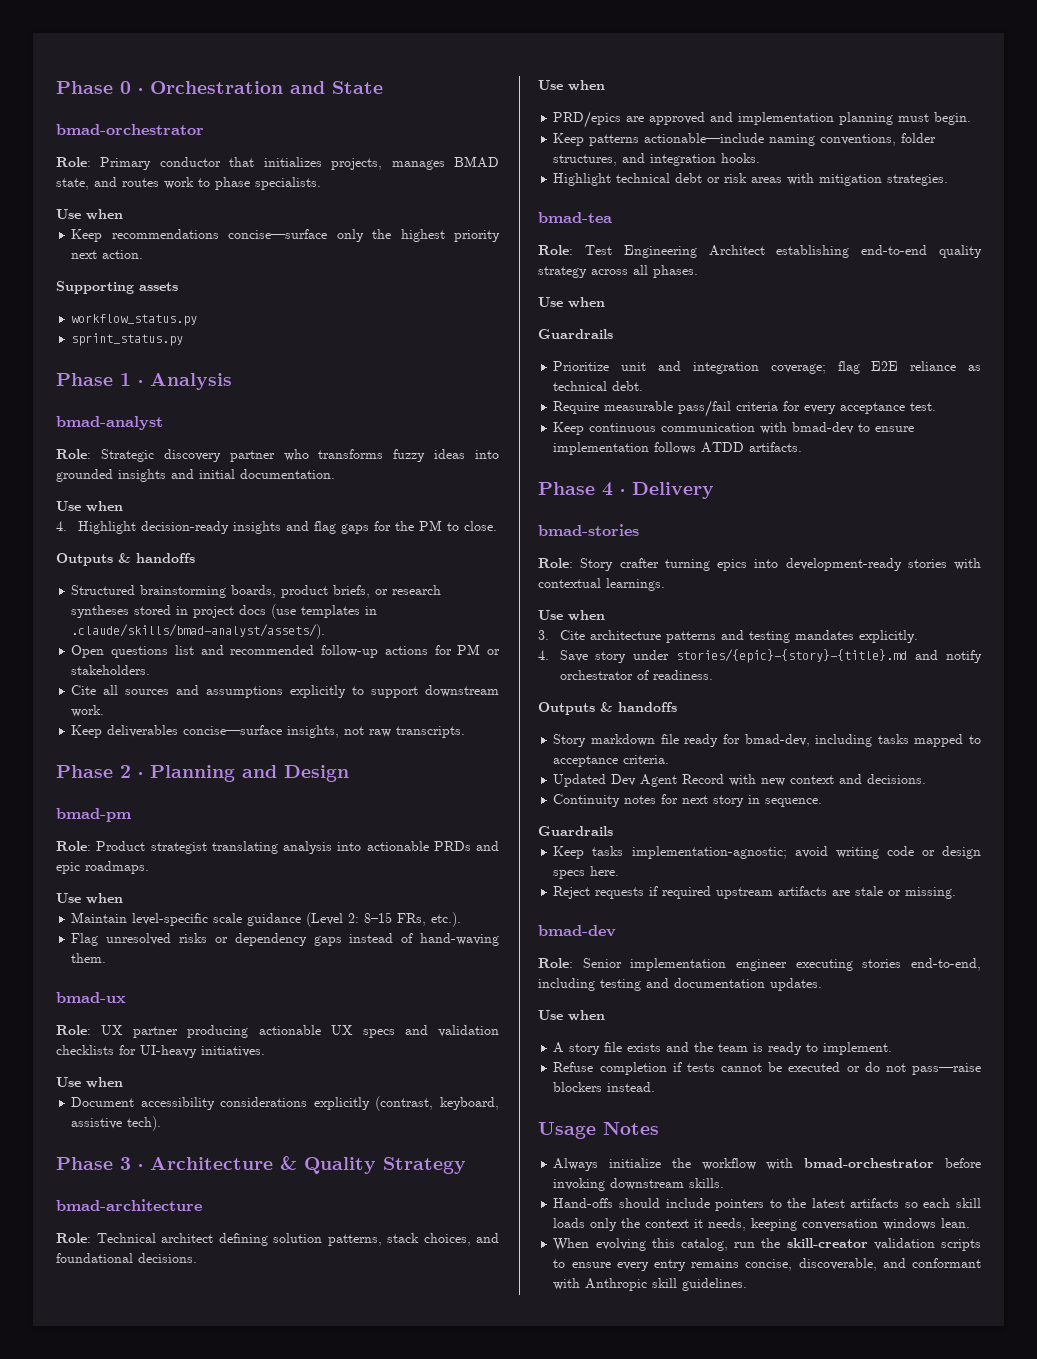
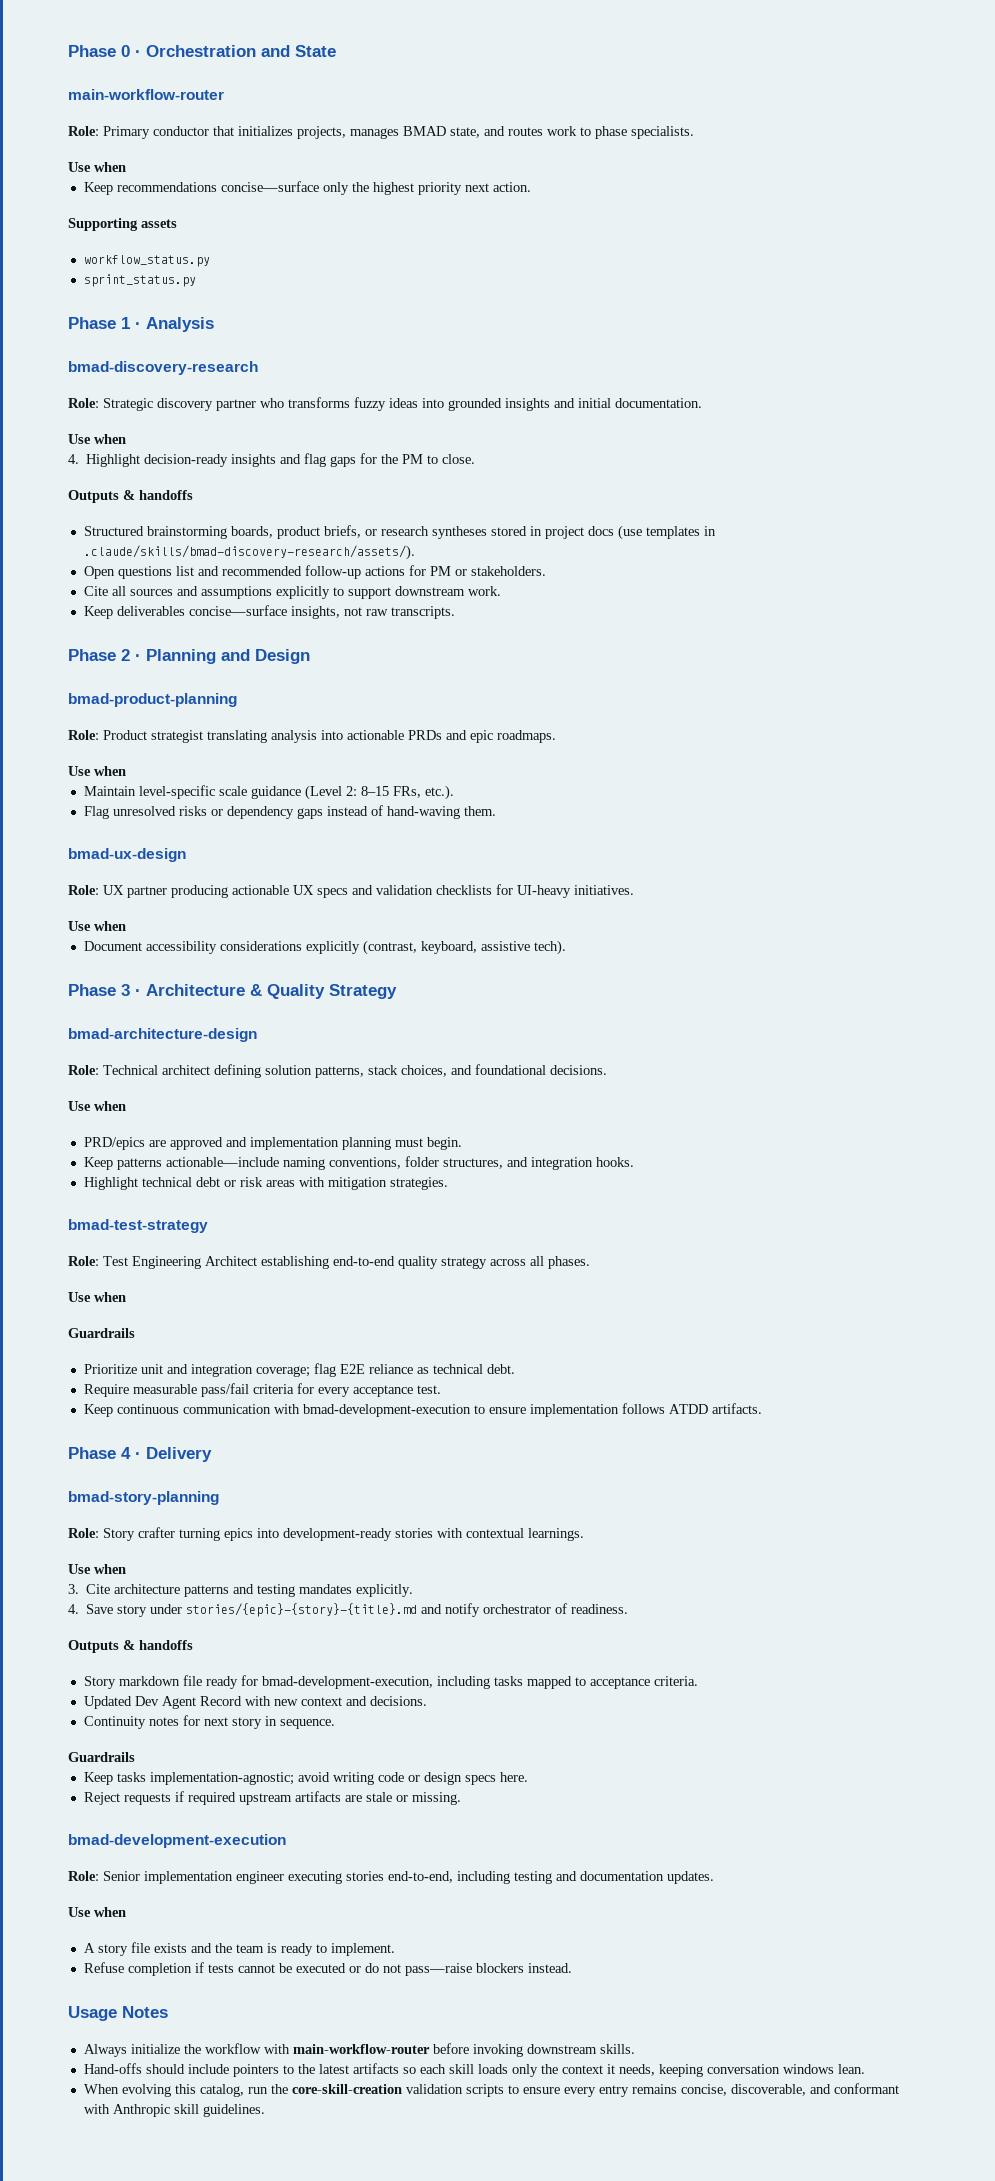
[56,124,204,135] bmad-orchestrator -> [68,89,224,100] main-workflow-router
[56,416,163,430] bmad-analyst -> [68,361,258,375] bmad-discovery-research
[71,624,326,639] .claude/skills/bmad-analyst/assets/). -> [83,545,415,560] .claude/skills/bmad-discovery-research/assets/).
[56,808,131,822] bmad-pm -> [68,693,237,707] bmad-product-planning
[56,992,126,1003] bmad-ux -> [68,848,186,862] bmad-ux-design
[56,1199,202,1211] bmad-architecture -> [68,1028,257,1042] bmad-architecture-design
[538,212,612,223] bmad-tea -> [68,1219,208,1233] bmad-test-strategy
[792,422,855,434] bmad-dev -> [302,1404,471,1417] bmad-development-execution
[538,524,639,536] bmad-stories -> [68,1491,219,1505] bmad-story-planning
[744,734,810,747] bmad-dev, -> [261,1676,433,1689] bmad-development-execution,
[538,925,616,937] bmad-dev -> [68,1834,286,1848] bmad-development-execution
[804,1158,935,1168] bmad-orchestrator -> [292,2044,430,2054] main-workflow-router
[786,1238,868,1248] skill-creator -> [291,2084,402,2094] core-skill-creation

